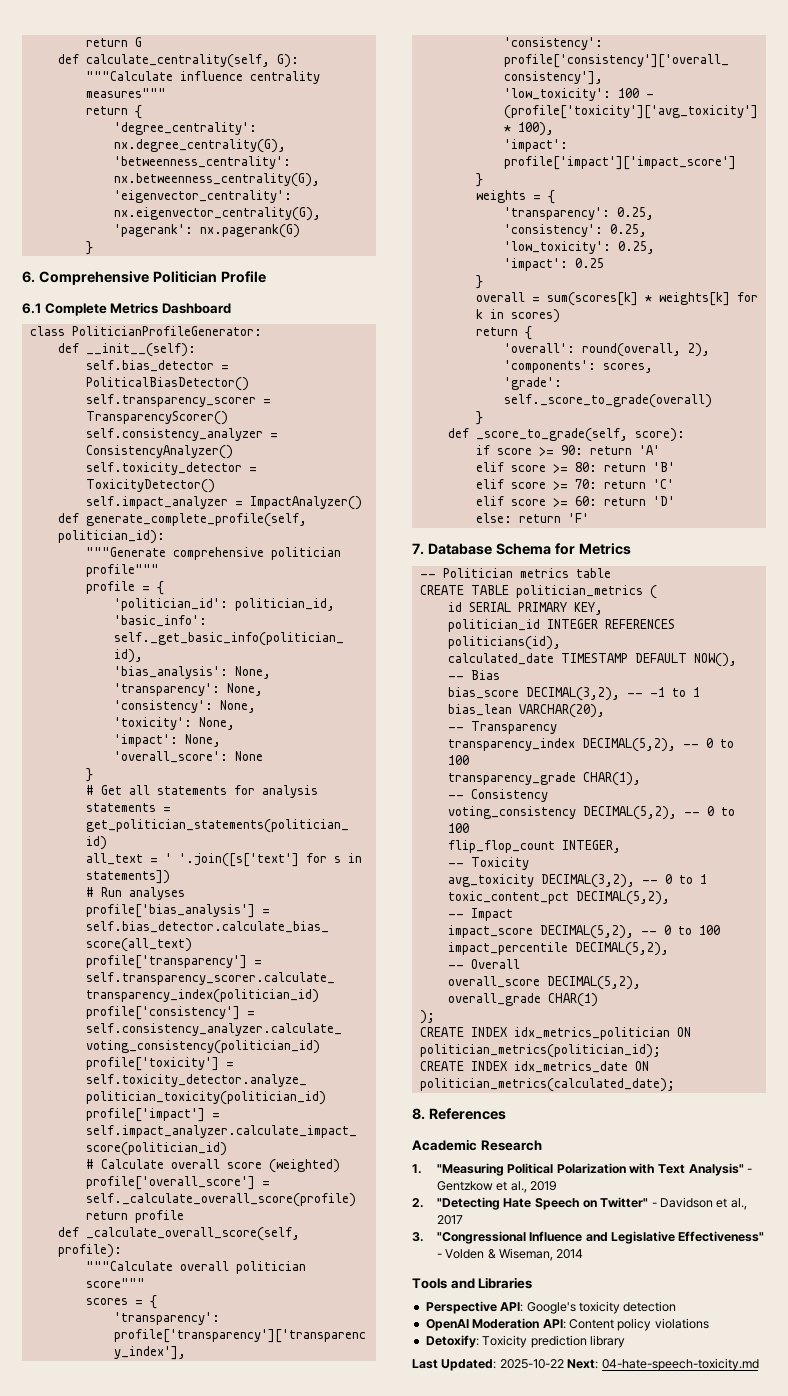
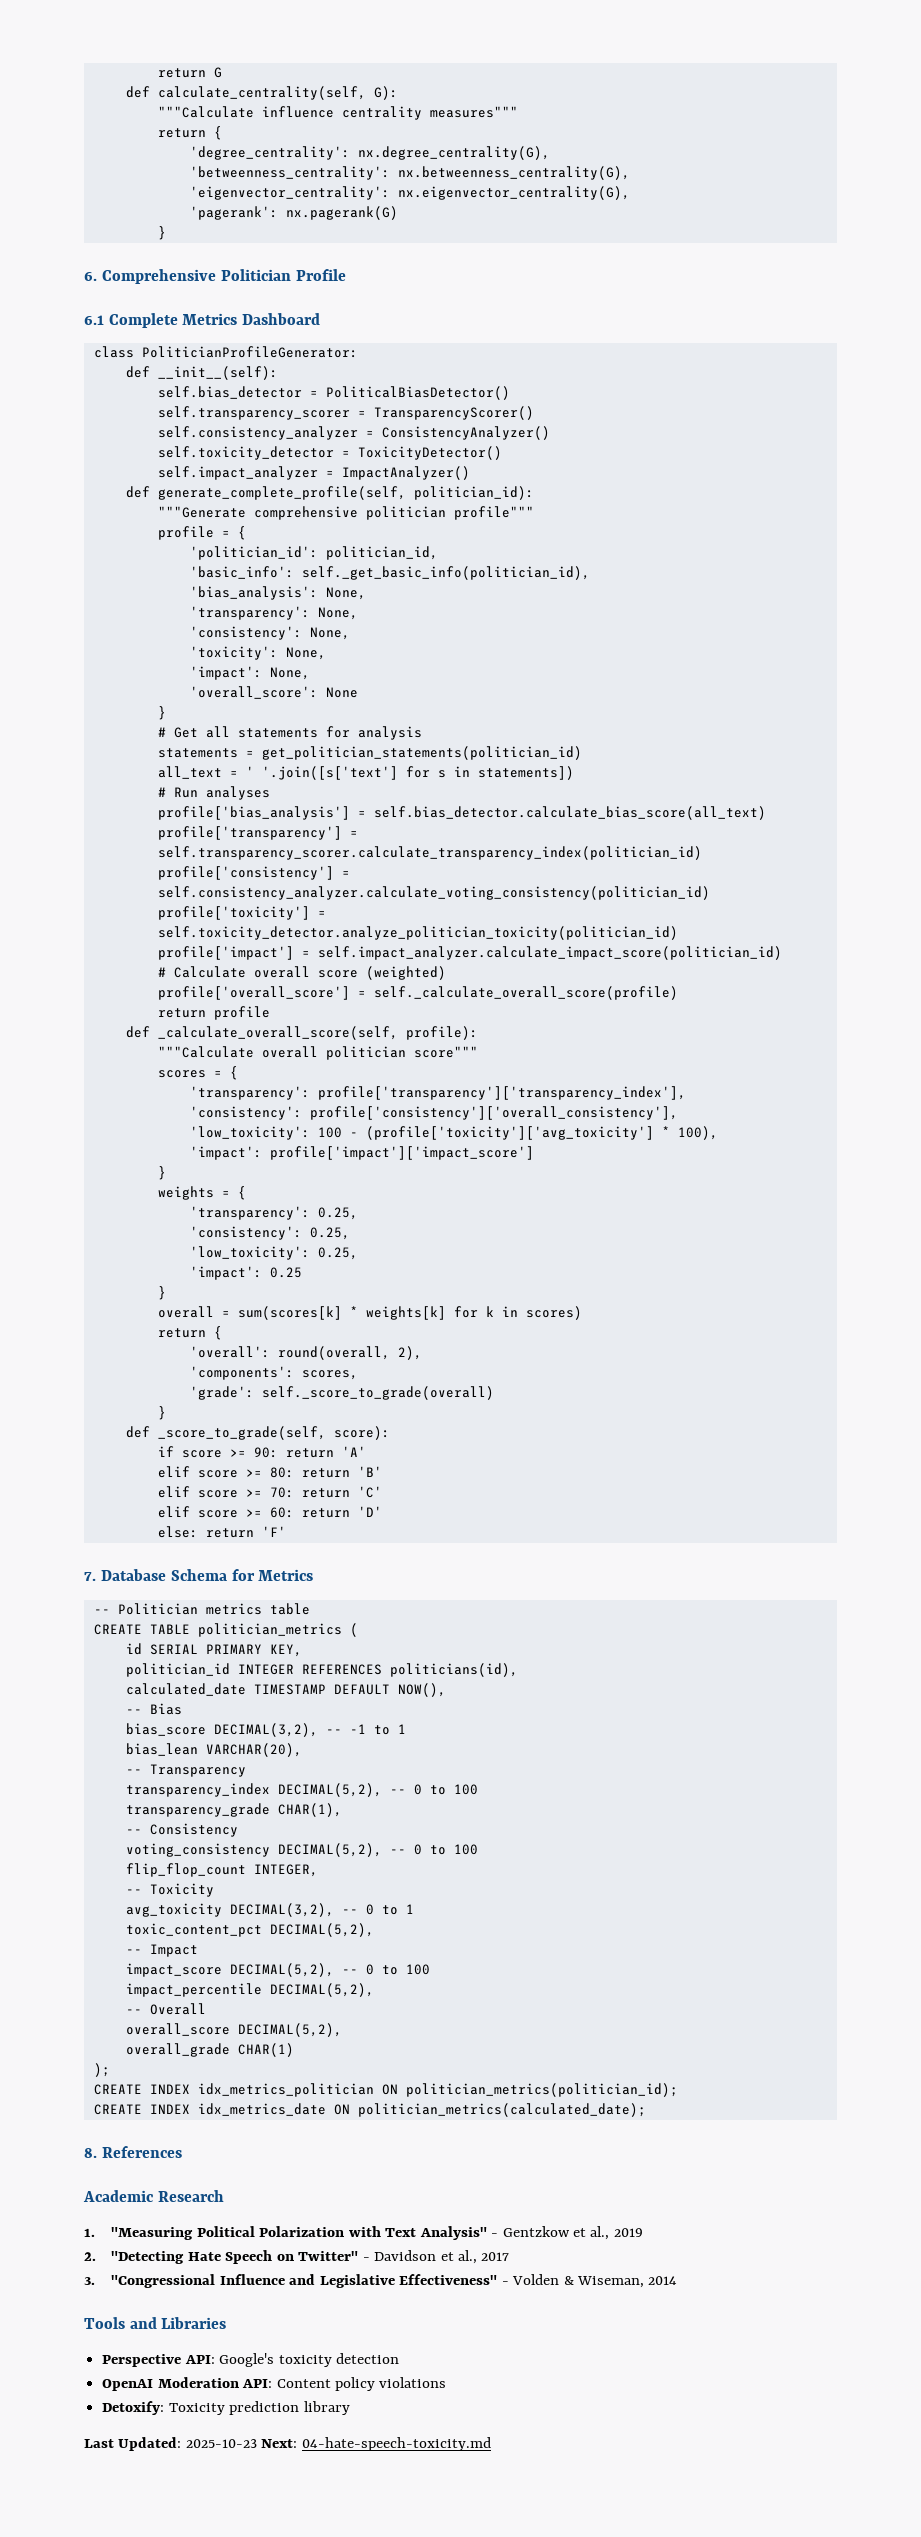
[499,1359,564,1369] 2025-10-22 -> [185,2439,257,2448] 2025-10-23

